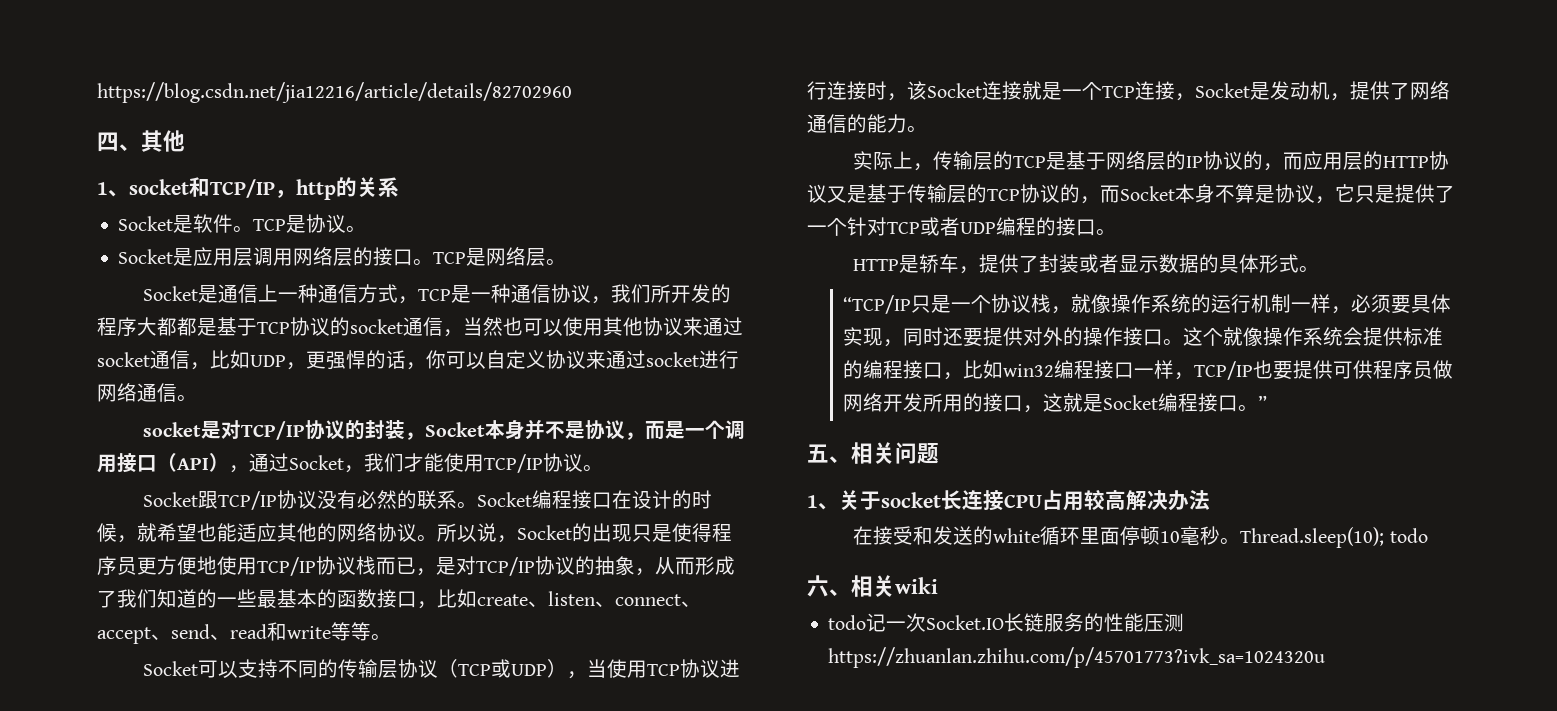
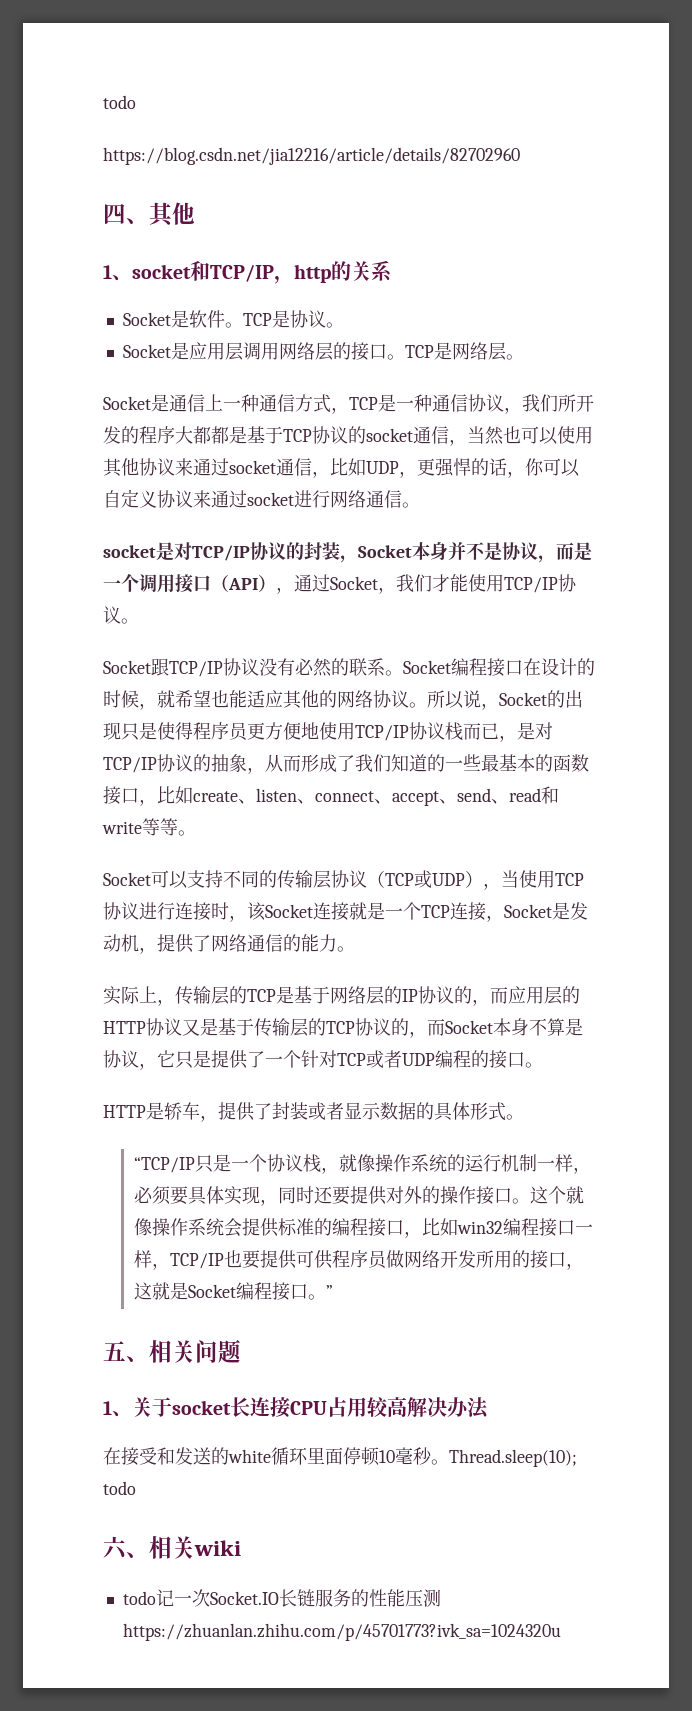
(97, 92) none -> [103,95,136,109] todo //

